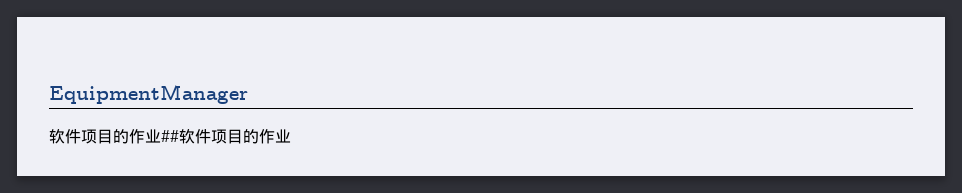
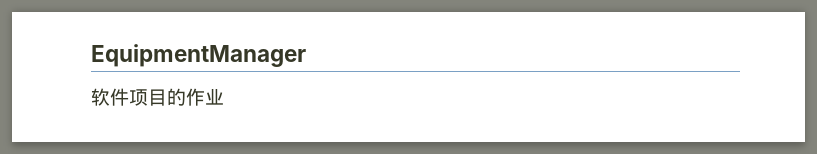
[161,128,291,144] ##软件项目的作业 -> (224, 97) none

